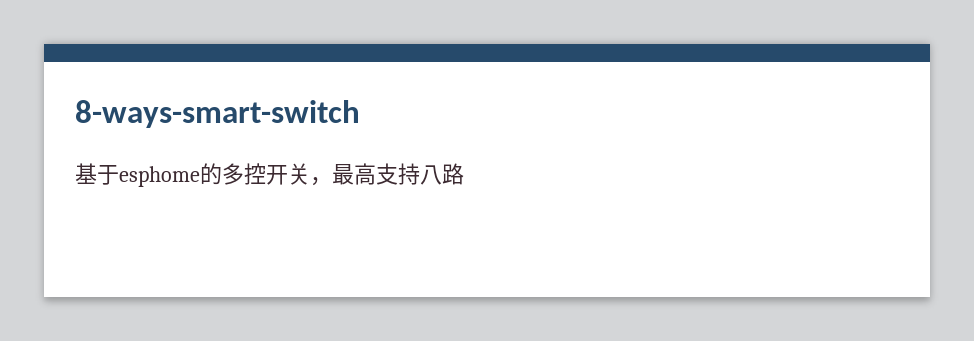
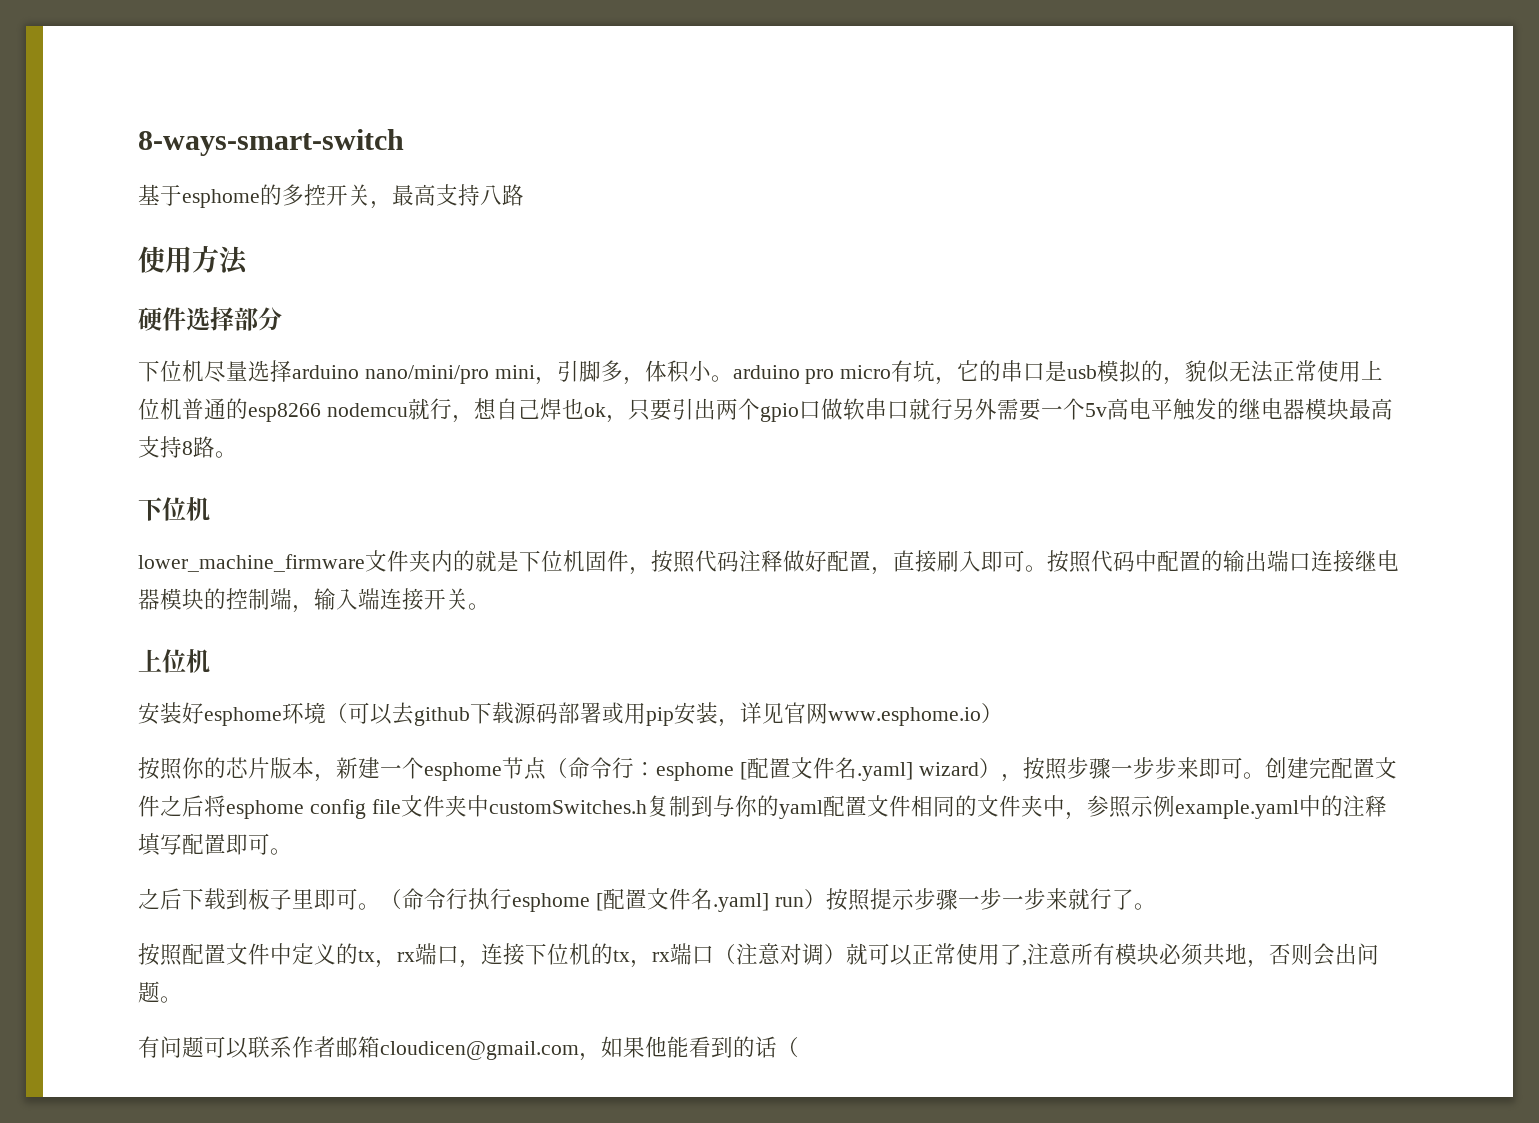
(464, 174) none -> [138,245,249,275] [138,307,282,331] [138,360,1384,385] [138,398,1393,423] [138,436,237,458] [138,497,210,521] [138,550,1399,575] [138,588,490,613] [138,649,210,673] [138,702,1003,727] [138,757,1397,782] [138,795,1387,820] [138,833,292,856] [138,888,1156,912] [138,943,1379,968] [138,981,182,1003] [138,1036,799,1061] // 使用方法 // 硬件选择部分 // 下位机尽量选择arduino nano/mini/pro mini，引脚多，体积小。arduino pro micro有坑，它的串口是usb模拟的，貌似无法正常使用上位机普通的esp8266 nodemcu就行，想自己焊也ok，只要引出两个gpio口做软串口就行另外需要一个5v高电平触发的继电器模块最高支持8路。 // 下位机 // lower_machine_firmware文件夹内的就是下位机固件，按照代码注释做好配置，直接刷入即可。按照代码中配置的输出端口连接继电器模块的控制端，输入端连接开关。 // 上位机 // 安装好esphome环境（可以去github下载源码部署或用pip安装，详见官网www.esphome.io） // 按照你的芯片版本，新建一个esphome节点（命令行：esphome [配置文件名.yaml] wizard），按照步骤一步步来即可。创建完配置文件之后将esphome config file文件夹中customSwitches.h复制到与你的yaml配置文件相同的文件夹中，参照示例example.yaml中的注释填写配置即可。 // 之后下载到板子里即可。（命令行执行esphome [配置文件名.yaml] run）按照提示步骤一步一步来就行了。 // 按照配置文件中定义的tx，rx端口，连接下位机的tx，rx端口（注意对调）就可以正常使用了,注意所有模块必须共地，否则会出问题。 // 有问题可以联系作者邮箱cloudicen@gmail.com，如果他能看到的话（

